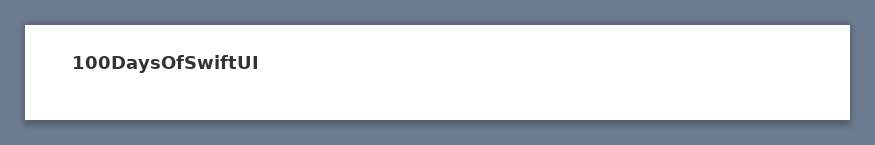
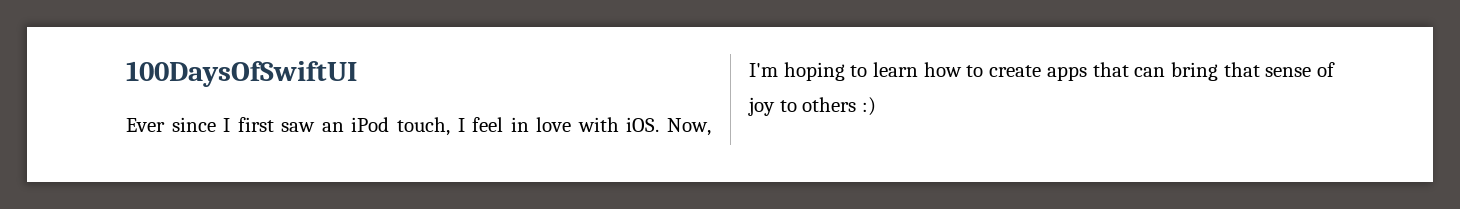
(259, 64) none -> [126,117,711,136] [749,62,1335,81] [748,97,876,116] // Ever since I first saw an iPod touch, I feel in love with iOS. Now, I'm hoping to learn how to create apps that can bring that sense of joy to others :)

